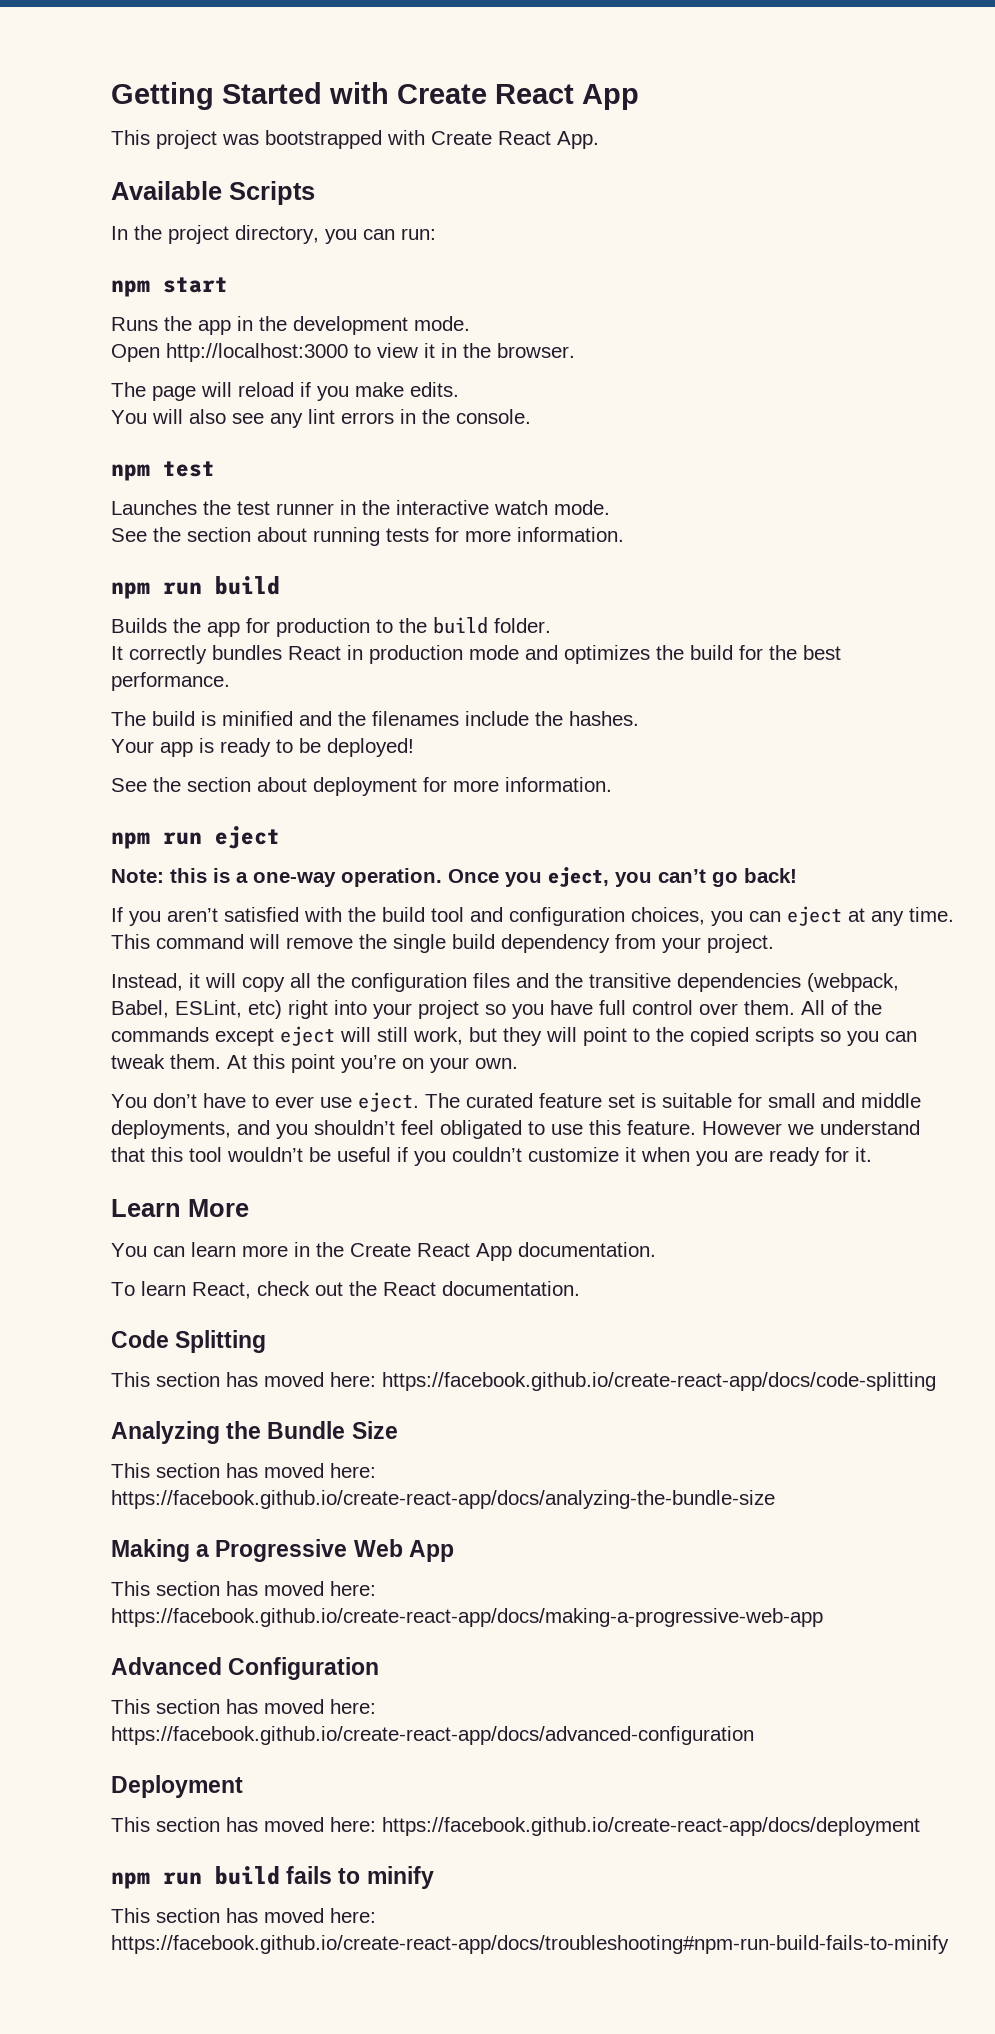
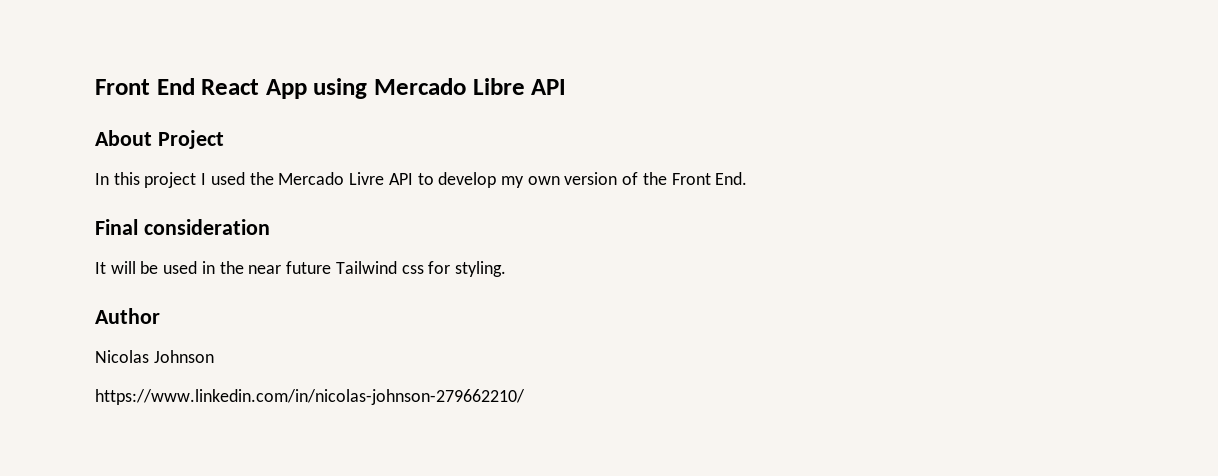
[111,82,639,110] [111,130,599,149] [111,181,315,205] [111,225,436,244] [111,277,228,297] [111,316,470,335] [111,343,575,362] [111,382,459,401] [111,409,531,428] [111,461,215,481] [111,500,610,515] [111,527,624,546] [111,576,280,599] [111,617,551,637] [111,645,841,664] [111,672,230,691] [111,711,639,726] [111,738,414,757] [111,777,612,796] [111,826,280,849] [111,867,797,887] [111,906,954,926] [111,934,774,953] [111,973,899,992] [111,1000,882,1019] [111,1026,917,1046] [111,1054,518,1073] [111,1092,921,1112] [111,1120,920,1139] [111,1147,872,1166] [111,1199,249,1217] [111,1242,656,1261] [111,1281,580,1299] [111,1330,267,1353] [111,1372,936,1391] [111,1421,398,1444] [111,1463,376,1478] [111,1490,775,1509] [111,1539,454,1562] [111,1581,376,1596] [111,1608,823,1627] [111,1657,380,1680] [111,1699,376,1714] [111,1726,754,1745] [111,1775,243,1798] [111,1817,920,1836] [111,1866,434,1889] [111,1908,376,1923] [111,1935,949,1954] Getting Started with Create React App // This project was bootstrapped with Create React App. // Available Scripts // In the project directory, you can run: // npm start // Runs the app in the development mode. // Open http://localhost:3000 to view it in the browser. // The page will reload if you make edits. // You will also see any lint errors in the console. // npm test // Launches the test runner in the interactive watch mode. // See the section about running tests for more information. // npm run build // Builds the app for production to the build folder. // It correctly bundles React in production mode and optimizes the build for the best performance. // The build is minified and the filenames include the hashes. // Your app is ready to be deployed! // See the section about deployment for more information. // npm run eject // Note: this is a one-way operation. Once you eject, you can’t go back! // If you aren’t satisfied with the build tool and configuration choices, you can eject at any time. This command will remove the single build dependency from your project. // Instead, it will copy all the configuration files and the transitive dependencies (webpack, Babel, ESLint, etc) right into your project so you have full control over them. All of the commands except eject will still work, but they will point to the copied scripts so you can tweak them. At this point you’re on your own. // You don’t have to ever use eject. The curated feature set is suitable for small and middle deployments, and you shouldn’t feel obligated to use this feature. However we understand that this tool wouldn’t be useful if you couldn’t customize it when you are ready for it. // Learn More // You can learn more in the Create React App documentation. // To learn React, check out the React documentation. // Code Splitting // This section has moved here: https://facebook.github.io/create-react-app/docs/code-splitting // Analyzing the Bundle Size // This section has moved here: https://facebook.github.io/create-react-app/docs/analyzing-the-bundle-size // Making a Progressive Web App // This section has moved here: https://facebook.github.io/create-react-app/docs/making-a-progressive-web-app // Advanced Configuration // This section has moved here: https://facebook.github.io/create-react-app/docs/advanced-configuration // Deployment // This section has moved here: https://facebook.github.io/create-react-app/docs/deployment // npm run build fails to minify // This section has moved here: https://facebook.github.io/create-react-app/docs/troubleshooting#npm-run-build-fails-to-minify -> [95,78,567,99] [95,130,224,149] [95,172,748,188] [95,219,270,235] [95,261,506,277] [95,308,160,324] [95,350,214,363] [95,389,525,405] Front End React App using Mercado Libre API // About Project // In this project I used the Mercado Livre API to develop my own version of the Front End. // Final consideration // It will be used in the near future Tailwind css for styling. // Author // Nicolas Johnson // https://www.linkedin.com/in/nicolas-johnson-279662210/

